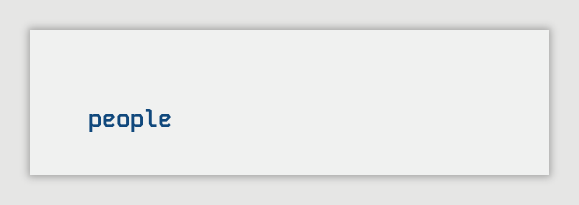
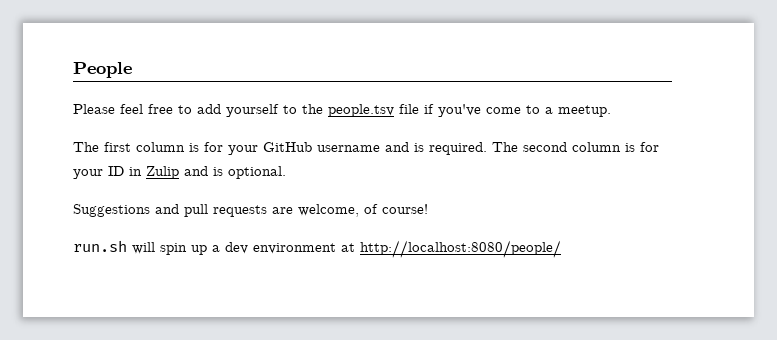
[88,109,172,132] people -> [73,62,132,78] [73,104,611,117] [73,142,659,155] [73,166,286,179] [73,204,428,217] [73,240,561,258] People // Please feel free to add yourself to the people.tsv file if you've come to a meetup. // The first column is for your GitHub username and is required. The second column is for your ID in Zulip and is optional. // Suggestions and pull requests are welcome, of course! // run.sh will spin up a dev environment at http://localhost:8080/people/

